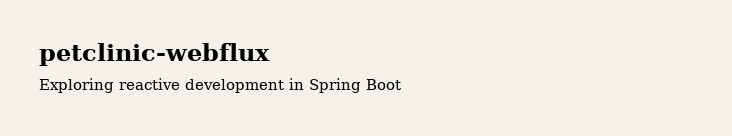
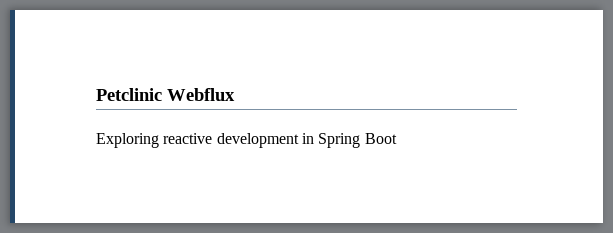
[39,43,270,66] petclinic-webflux -> [96,88,235,101] Petclinic Webflux

